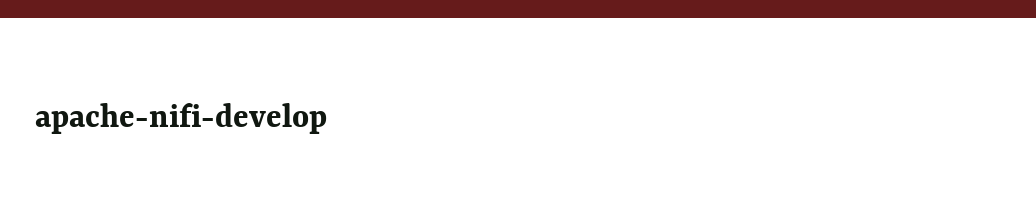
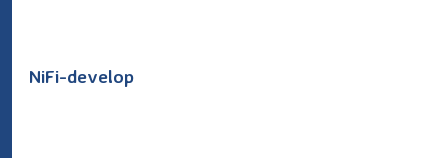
[35,103,327,134] apache-nifi-develop -> [28,70,134,87] NiFi-develop

